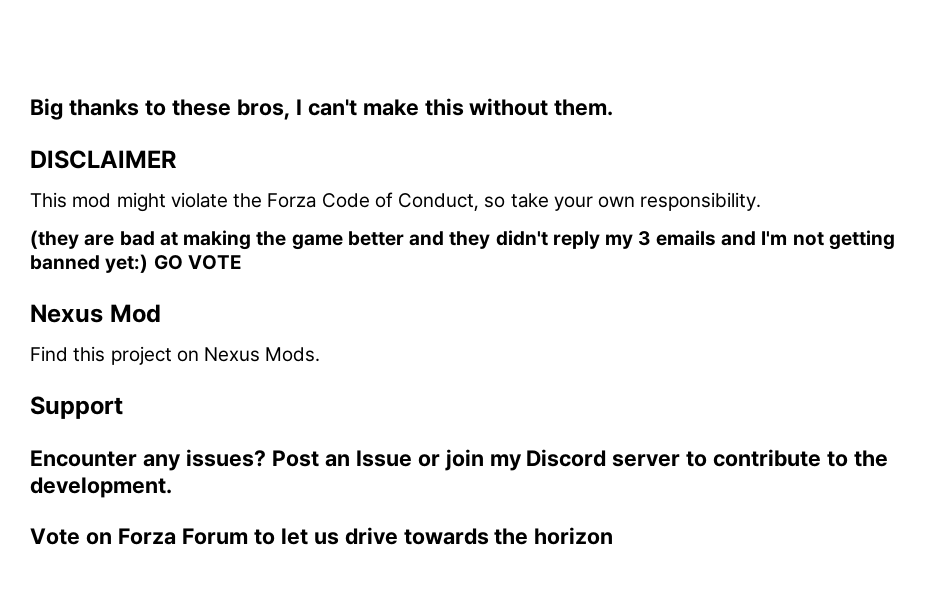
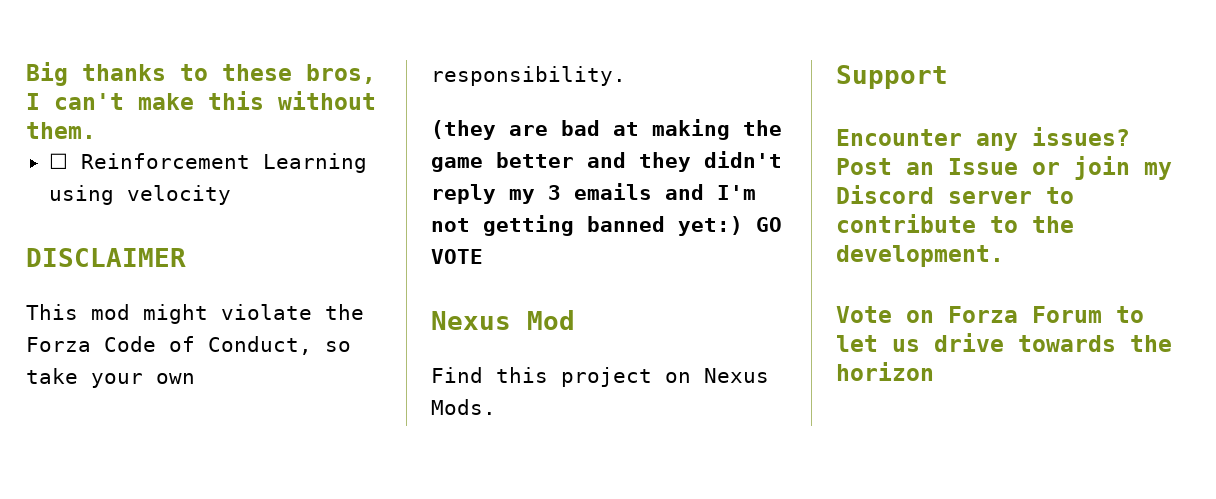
(614, 107) none -> [48,153,367,173] [48,185,231,205] // ☐ Reinforcement Learning using velocity

